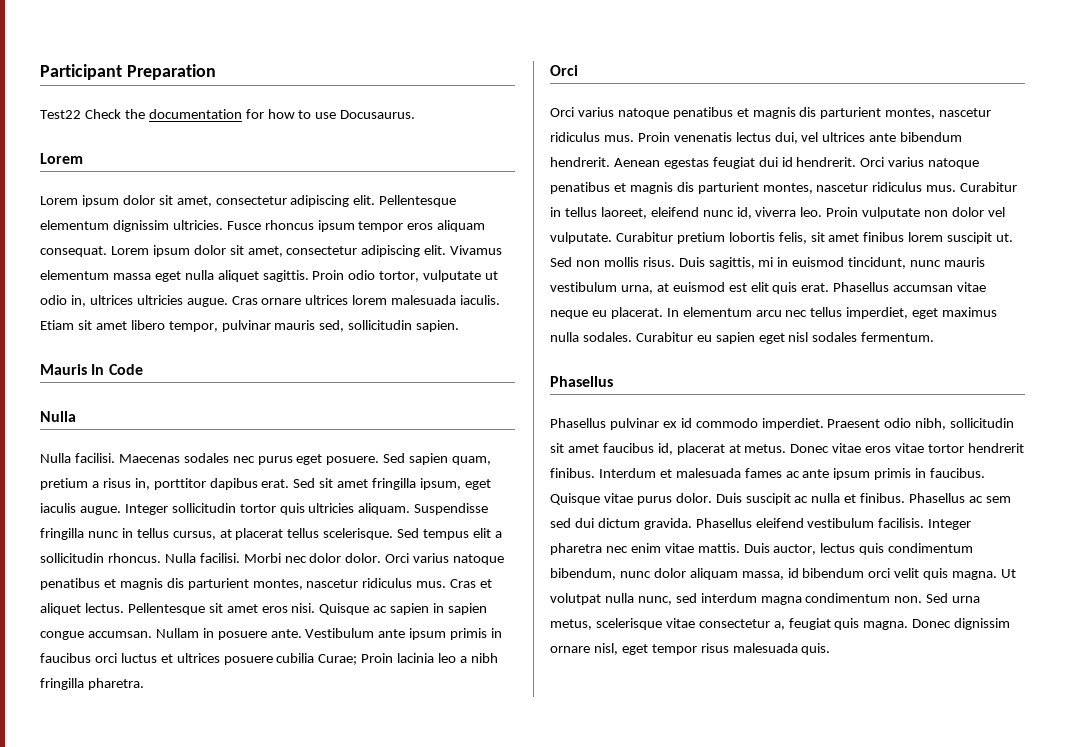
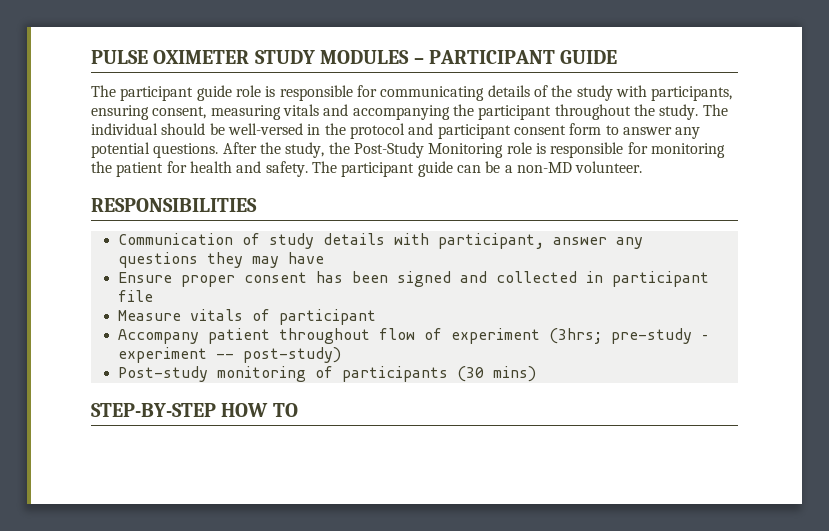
[40,64,216,80] [40,109,416,119] [40,153,83,164] [40,195,457,207] [40,220,486,232] [40,245,503,257] [40,270,499,282] [40,295,501,307] [40,320,460,332] [40,364,143,375] [40,411,76,422] [40,453,492,465] [40,478,491,490] [40,503,489,515] [40,528,502,540] [40,553,505,565] [40,578,493,590] [40,603,488,615] [40,628,503,640] [40,653,498,665] [40,678,144,690] [550,65,578,76] [550,107,992,119] [550,132,963,144] [550,157,980,169] [550,182,1018,194] [550,207,1005,219] [550,232,1014,244] [550,257,986,269] [550,282,987,294] [550,307,998,319] [550,332,935,344] [550,376,613,387] [550,418,1015,430] [550,443,1024,455] [550,468,986,480] [550,493,1011,505] [550,518,972,530] [550,543,974,555] [550,568,1017,580] [550,593,981,605] [550,618,1011,630] [550,643,831,655] Participant Preparation // Test22 Check the documentation for how to use Docusaurus. // Lorem // Lorem ipsum dolor sit amet, consectetur adipiscing elit. Pellentesque elementum dignissim ultricies. Fusce rhoncus ipsum tempor eros aliquam consequat. Lorem ipsum dolor sit amet, consectetur adipiscing elit. Vivamus elementum massa eget nulla aliquet sagittis. Proin odio tortor, vulputate ut odio in, ultrices ultricies augue. Cras ornare ultrices lorem malesuada iaculis. Etiam sit amet libero tempor, pulvinar mauris sed, sollicitudin sapien. // Mauris In Code // Nulla // Nulla facilisi. Maecenas sodales nec purus eget posuere. Sed sapien quam, pretium a risus in, porttitor dapibus erat. Sed sit amet fringilla ipsum, eget iaculis augue. Integer sollicitudin tortor quis ultricies aliquam. Suspendisse fringilla nunc in tellus cursus, at placerat tellus scelerisque. Sed tempus elit a sollicitudin rhoncus. Nulla facilisi. Morbi nec dolor dolor. Orci varius natoque penatibus et magnis dis parturient montes, nascetur ridiculus mus. Cras et aliquet lectus. Pellentesque sit amet eros nisi. Quisque ac sapien in sapien congue accumsan. Nullam in posuere ante. Vestibulum ante ipsum primis in faucibus orci luctus et ultrices posuere cubilia Curae; Proin lacinia leo a nibh fringilla pharetra. // Orci // Orci varius natoque penatibus et magnis dis parturient montes, nascetur ridiculus mus. Proin venenatis lectus dui, vel ultrices ante bibendum hendrerit. Aenean egestas feugiat dui id hendrerit. Orci varius natoque penatibus et magnis dis parturient montes, nascetur ridiculus mus. Curabitur in tellus laoreet, eleifend nunc id, viverra leo. Proin vulputate non dolor vel vulputate. Curabitur pretium lobortis felis, sit amet finibus lorem suscipit ut. Sed non mollis risus. Duis sagittis, mi in euismod tincidunt, nunc mauris vestibulum urna, at euismod est elit quis erat. Phasellus accumsan vitae neque eu placerat. In elementum arcu nec tellus imperdiet, eget maximus nulla sodales. Curabitur eu sapien eget nisl sodales fermentum. // Phasellus // Phasellus pulvinar ex id commodo imperdiet. Praesent odio nibh, sollicitudin sit amet faucibus id, placerat at metus. Donec vitae eros vitae tortor hendrerit finibus. Interdum et malesuada fames ac ante ipsum primis in faucibus. Quisque vitae purus dolor. Duis suscipit ac nulla et finibus. Phasellus ac sem sed dui dictum gravida. Phasellus eleifend vestibulum facilisis. Integer pharetra nec enim vitae mattis. Duis auctor, lectus quis condimentum bibendum, nunc dolor aliquam massa, id bibendum orci velit quis magna. Ut volutpat nulla nunc, sed interdum magna condimentum non. Sed urna metus, scelerisque vitae consectetur a, feugiat quis magna. Donec dignissim ornare nisl, eget tempor risus malesuada quis. -> [91,50,618,64] [91,85,733,101] [91,104,728,120] [91,123,701,139] [91,142,725,158] [91,161,643,177] [91,198,257,212] [118,233,644,249] [118,252,325,268] [118,271,710,287] [118,290,154,302] [118,309,377,325] [118,328,710,344] [118,347,342,363] [118,366,537,382] [91,403,298,417] PULSE OXIMETER STUDY MODULES – PARTICIPANT GUIDE // The participant guide role is responsible for communicating details of the study with participants, ensuring consent, measuring vitals and accompanying the participant throughout the study. The individual should be well-versed in the protocol and participant consent form to answer any potential questions. After the study, the Post-Study Monitoring role is responsible for monitoring the patient for health and safety. The participant guide can be a non-MD volunteer. // RESPONSIBILITIES // Communication of study details with participant, answer any questions they may have // Ensure proper consent has been signed and collected in participant file // Measure vitals of participant // Accompany patient throughout flow of experiment (3hrs; pre-study – experiment -- post-study) // Post-study monitoring of participants (30 mins) // STEP-BY-STEP HOW TO

